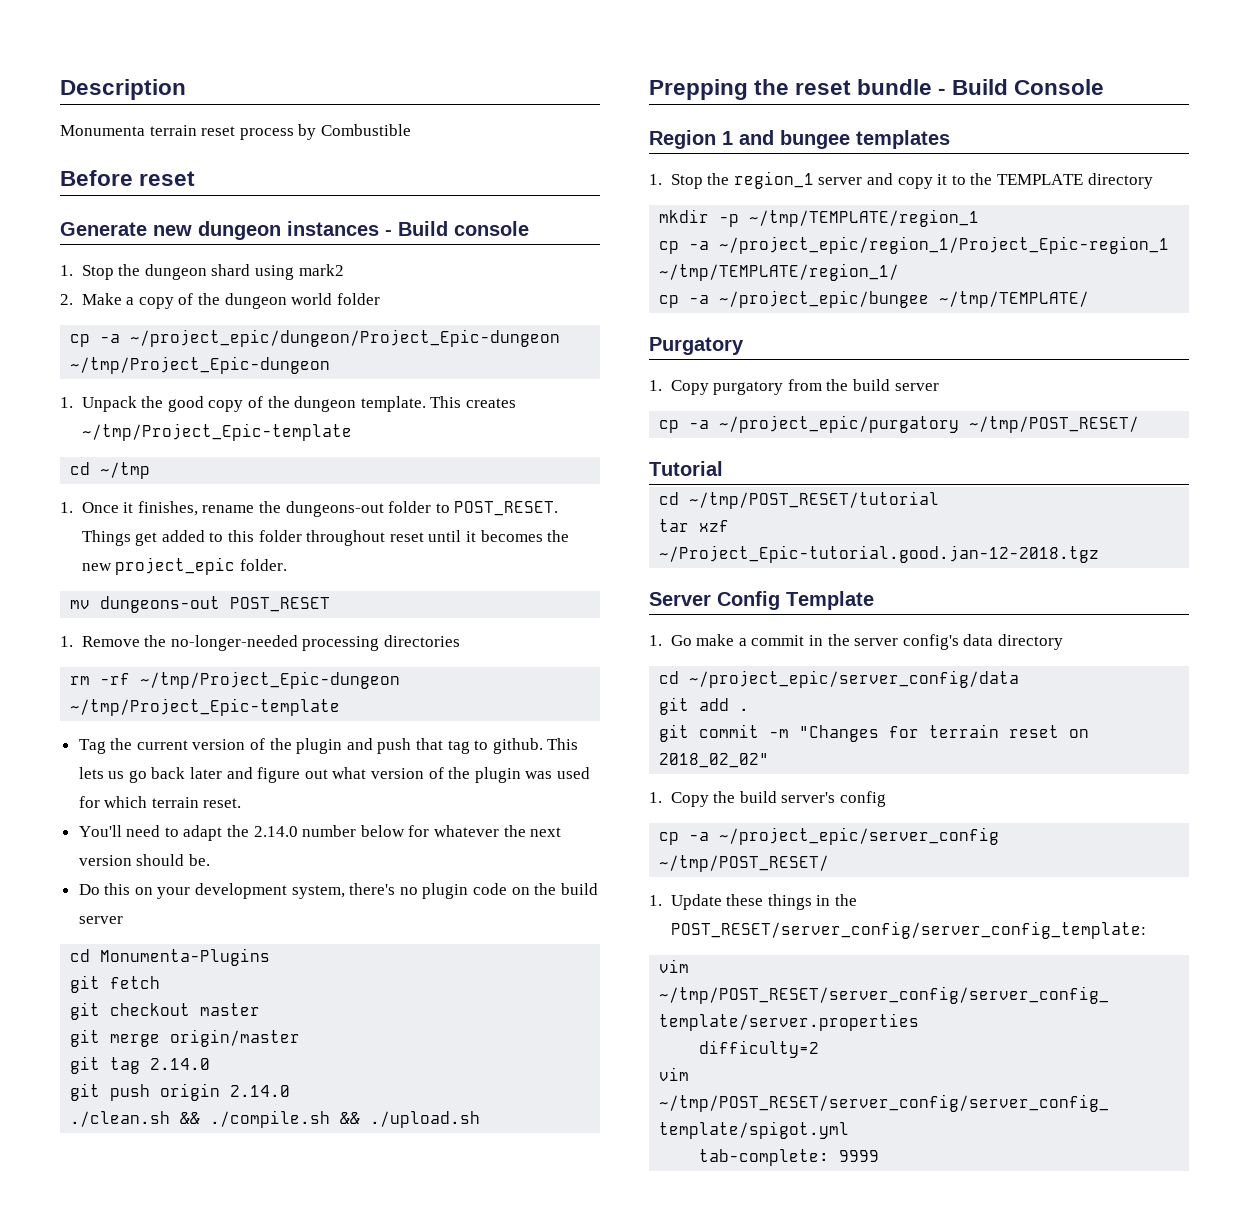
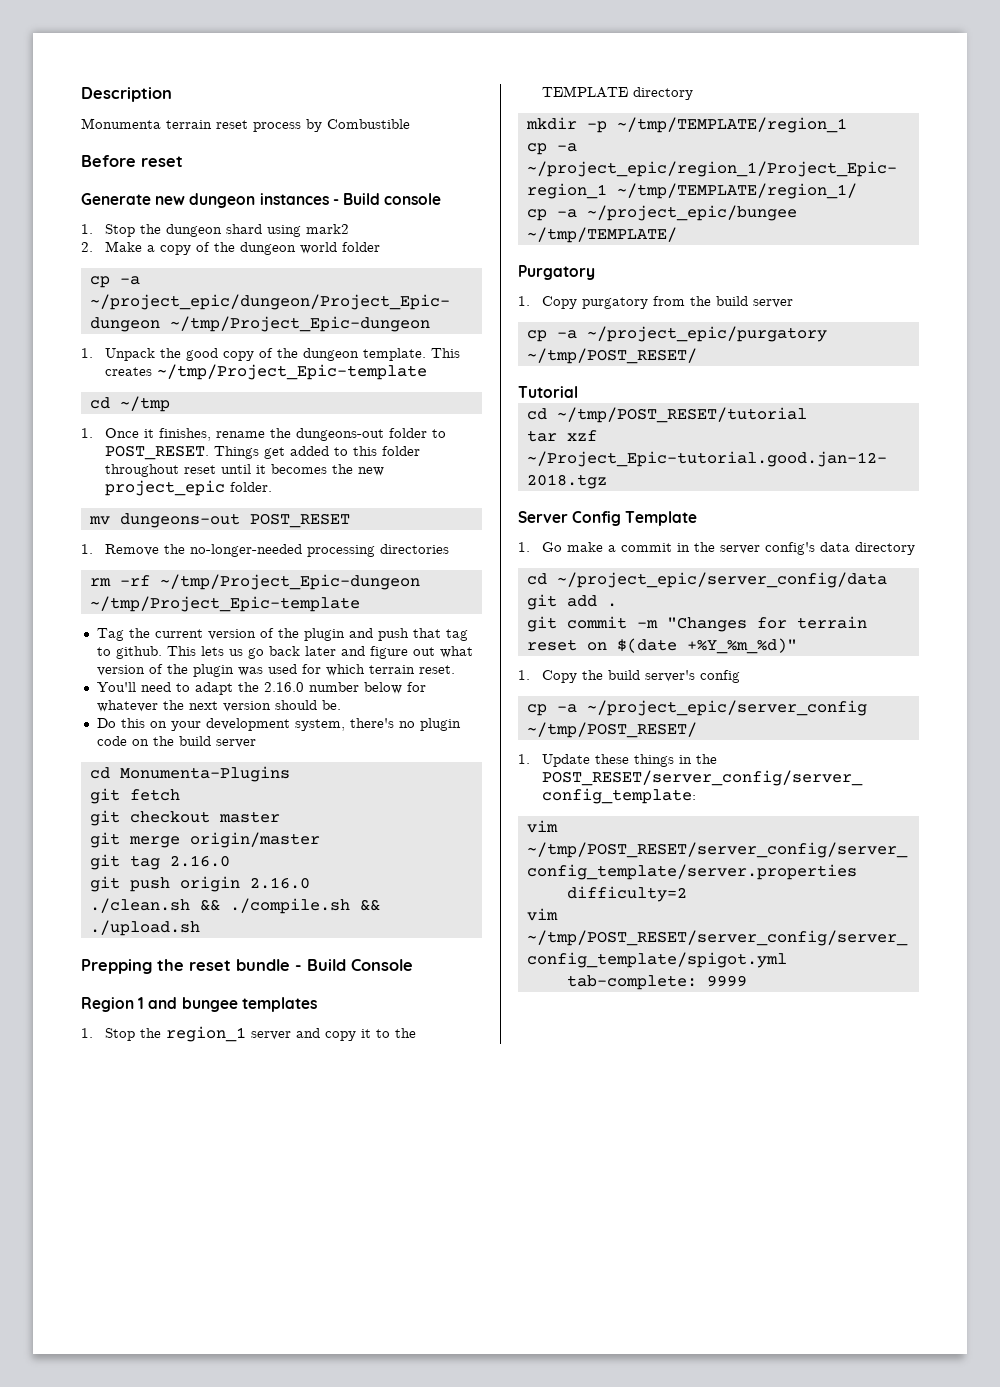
[253,826,298,837] 2.14.0 -> [263,682,304,692] 2.16.0
[150,1058,211,1070] 2.14.0 -> [169,855,230,867] 2.16.0
[230,1085,291,1097] 2.14.0 -> [249,877,310,889] 2.16.0
[659,753,770,768] 2018_02_02" -> [616,638,797,654] $(date +%Y_%m_%d)"

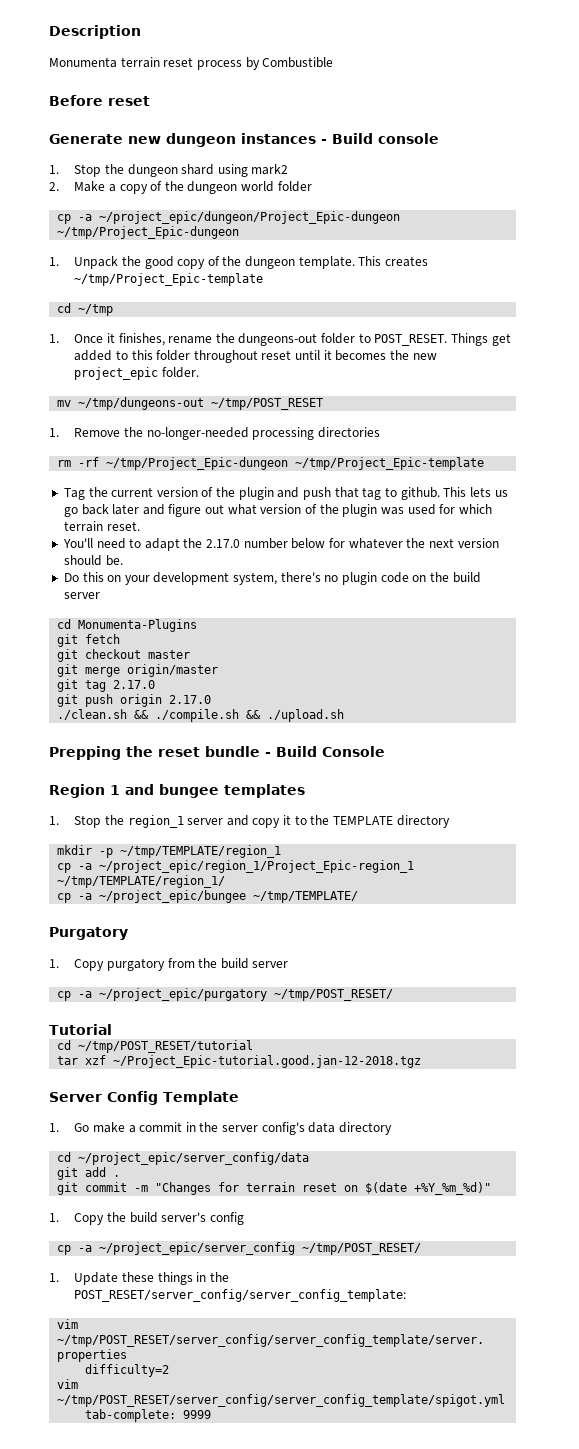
[119,513,350,528] dungeons-out POST_RESET -> [78,397,324,410] ~/tmp/dungeons-out ~/tmp/POST_RESET
[263,682,304,692] 2.16.0 -> [206,539,241,548] 2.17.0
[169,855,230,867] 2.16.0 -> [113,680,156,689] 2.17.0
[249,877,310,889] 2.16.0 -> [169,695,212,704] 2.17.0

